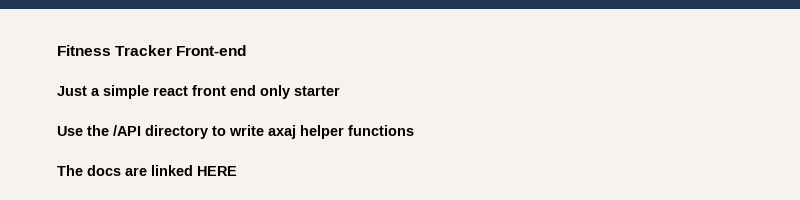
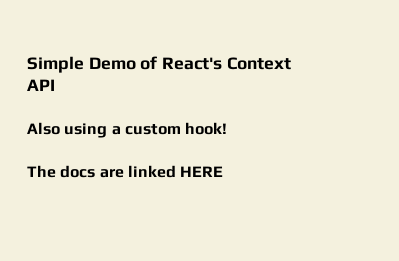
[57,45,247,56] [57,85,340,99] [57,125,414,139] Fitness Tracker Front-end // Just a simple react front end only starter // Use the /API directory to write axaj helper functions -> [27,56,291,73] [27,79,55,91] [27,122,228,138] Simple Demo of React's Context API // Also using a custom hook!

